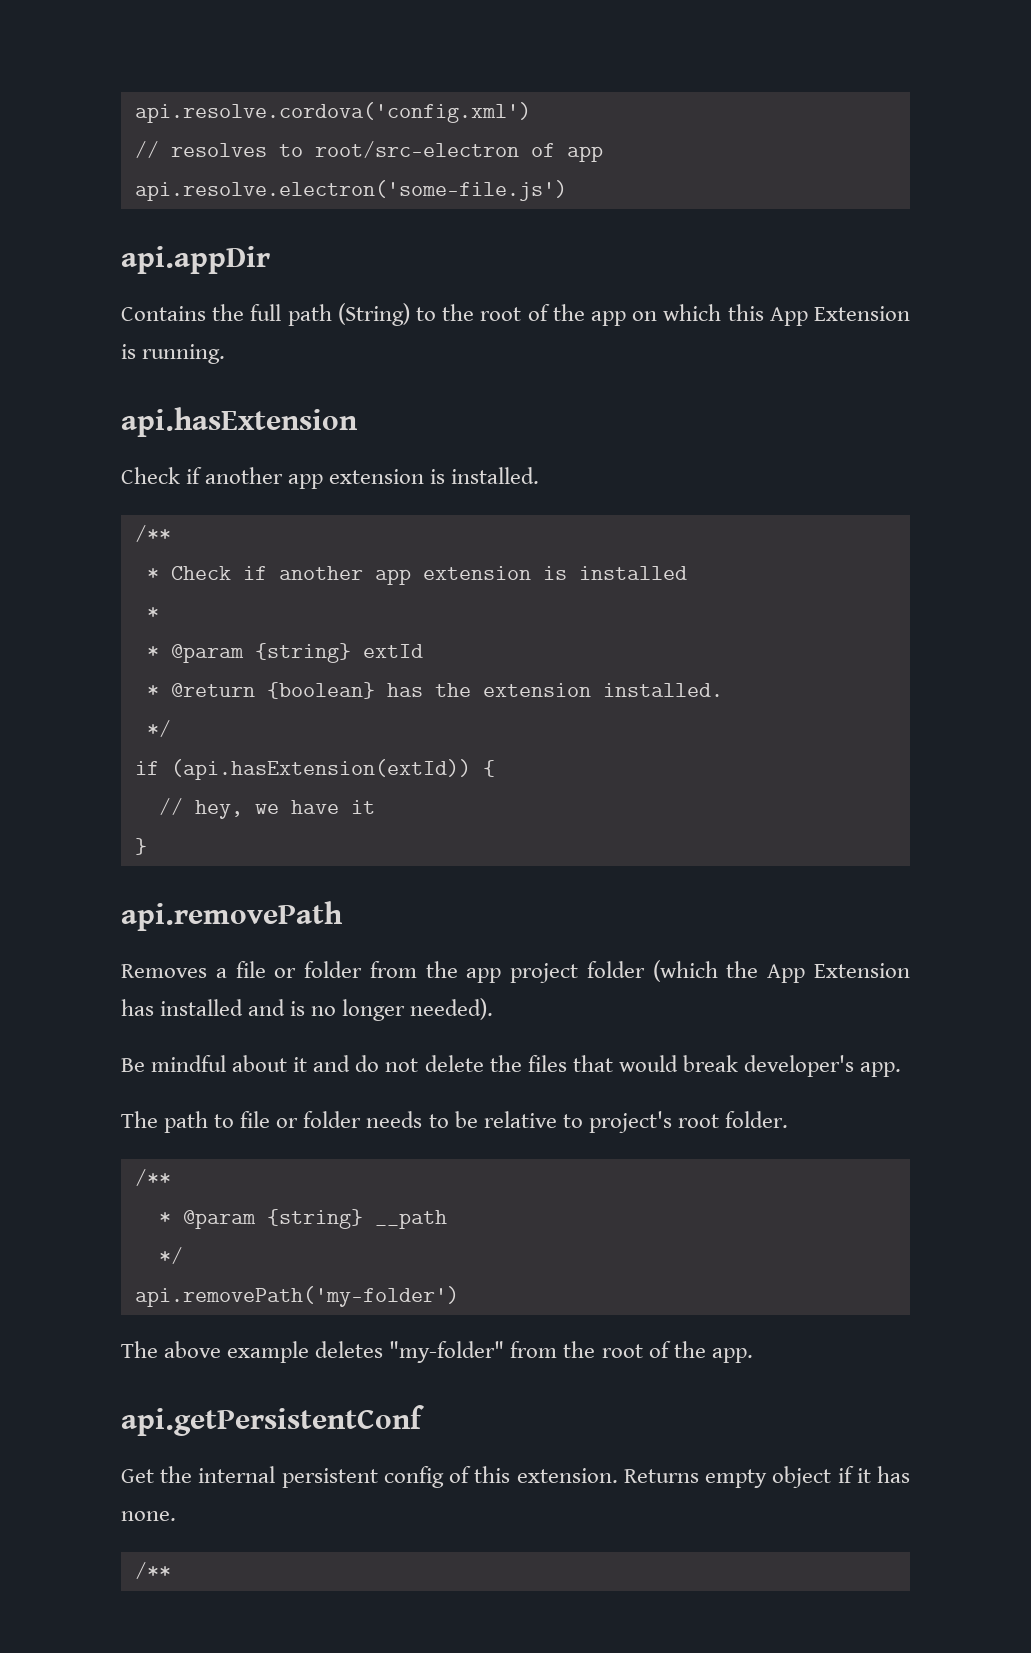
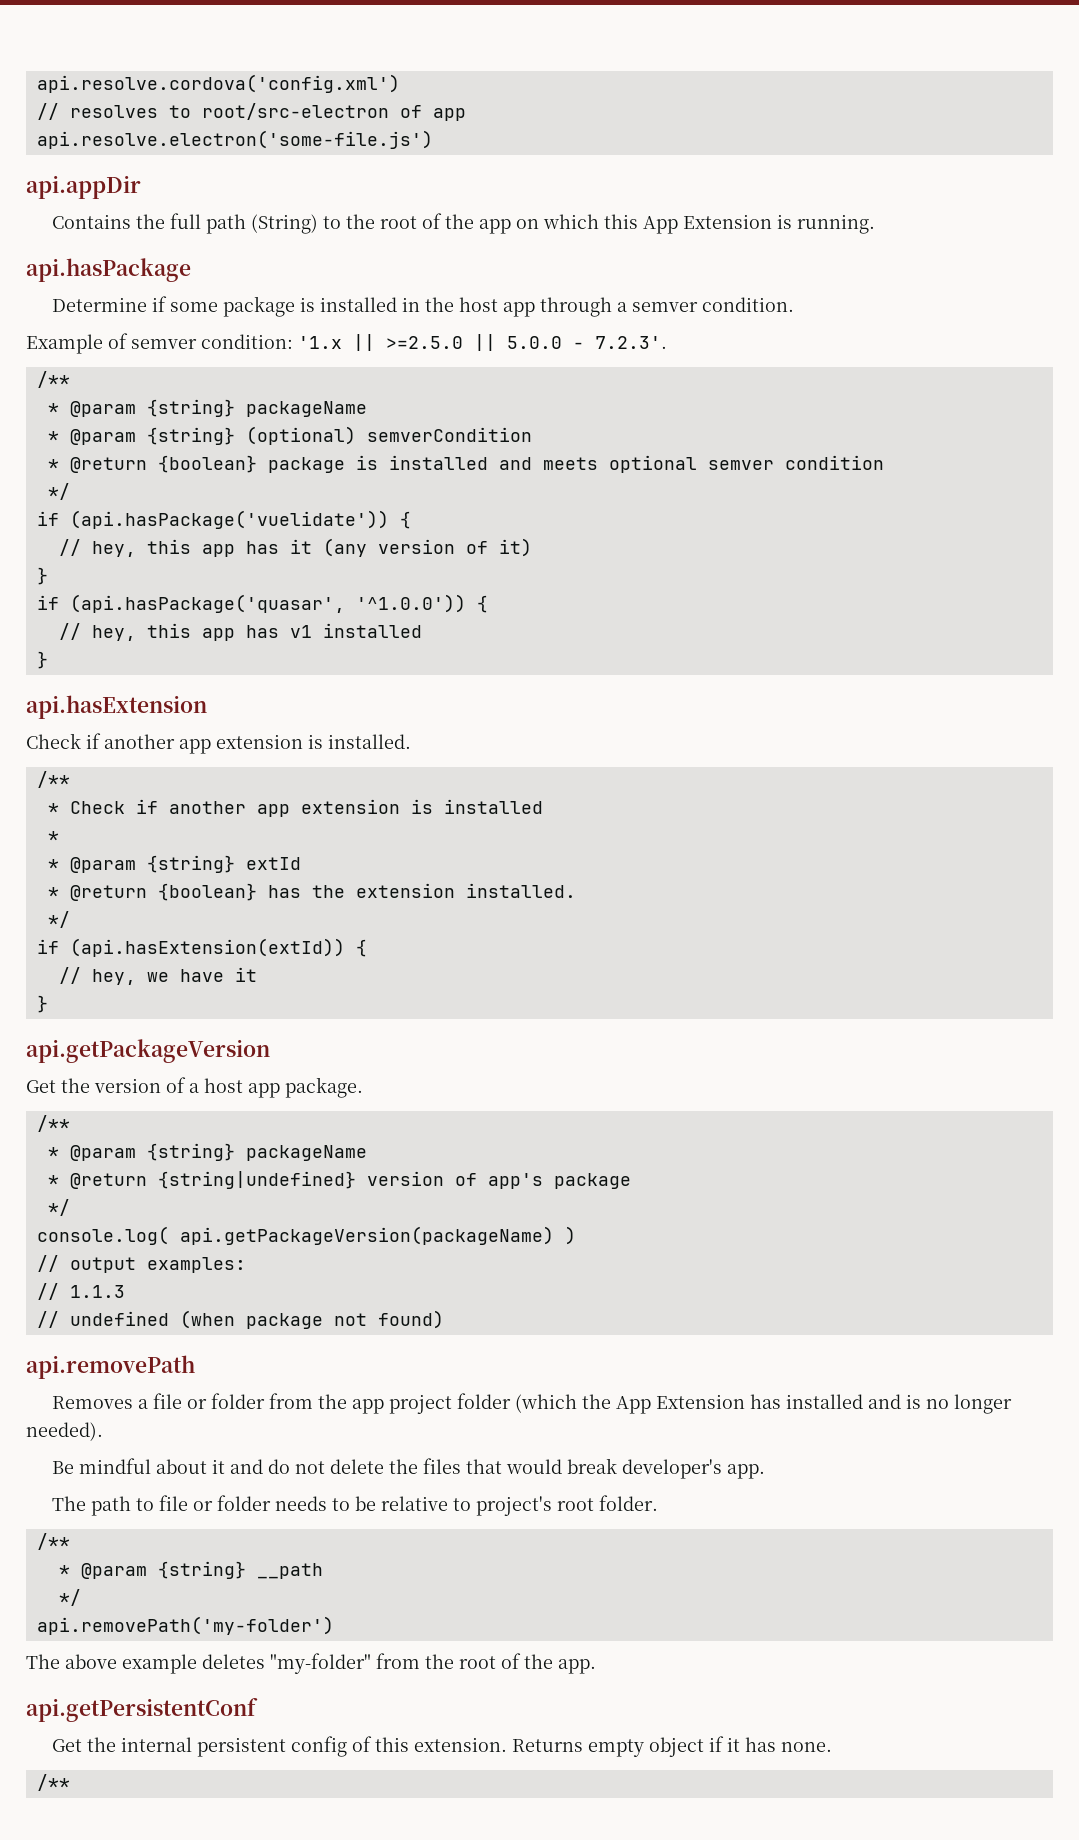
(226, 354) none -> [26,258,191,282] [52,296,795,317] [26,333,667,354] [36,371,70,388] [47,399,367,417] [47,426,532,445] [47,455,884,473] [47,483,70,500] [36,510,411,529] [58,538,532,557] [36,567,48,585] [36,594,488,613] [58,623,422,641] [36,651,48,669] // api.hasPackage // Determine if some package is installed in the host app through a semver condition. // Example of semver condition: '1.x || >=2.5.0 || 5.0.0 - 7.2.3'. // /** // * @param {string} packageName // * @param {string} (optional) semverCondition // * @return {boolean} package is installed and meets optional semver condition // */ // if (api.hasPackage('vuelidate')) { // // hey, this app has it (any version of it) // } // if (api.hasPackage('quasar', '^1.0.0')) { // // hey, this app has v1 installed // }
(147, 846) none -> [26,1039,270,1063] [26,1077,363,1098] [36,1115,70,1132] [47,1143,367,1161] [47,1171,631,1189] [47,1199,70,1216] [36,1226,576,1245] [36,1255,246,1273] [36,1283,125,1300] [36,1310,444,1329] // api.getPackageVersion // Get the version of a host app package. // /** // * @param {string} packageName // * @return {string|undefined} version of app's package // */ // console.log( api.getPackageVersion(packageName) ) // // output examples: // // 1.1.3 // // undefined (when package not found)

